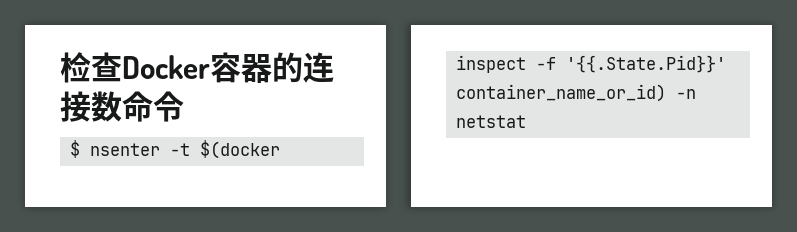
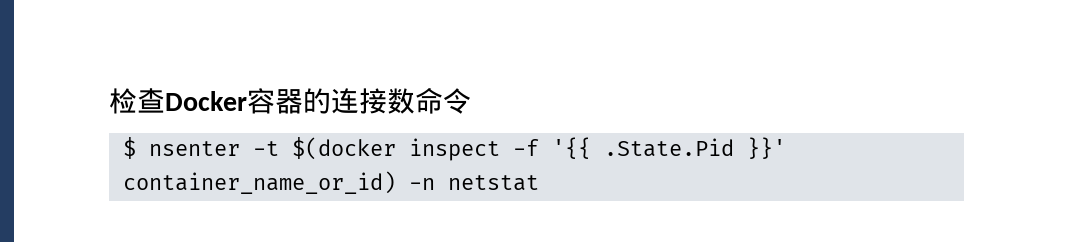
[566,55,727,73] '{{.State.Pid}}' -> [551,137,786,159] '{{ .State.Pid }}'

